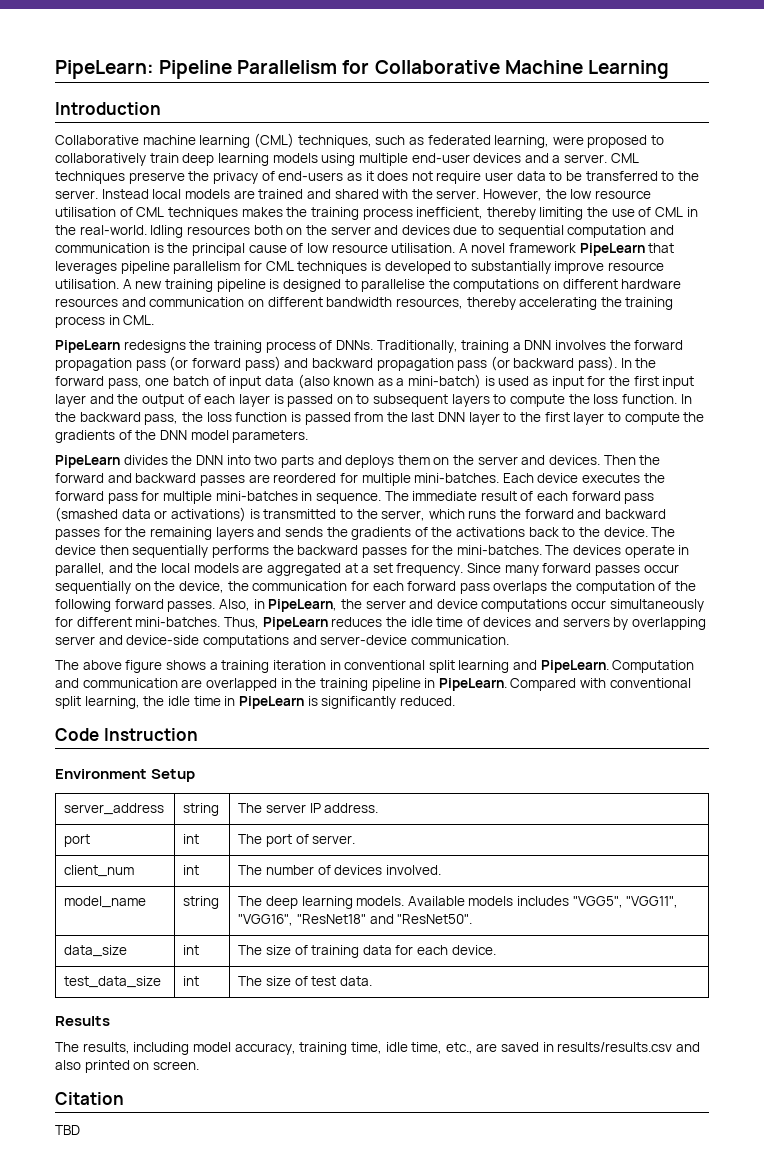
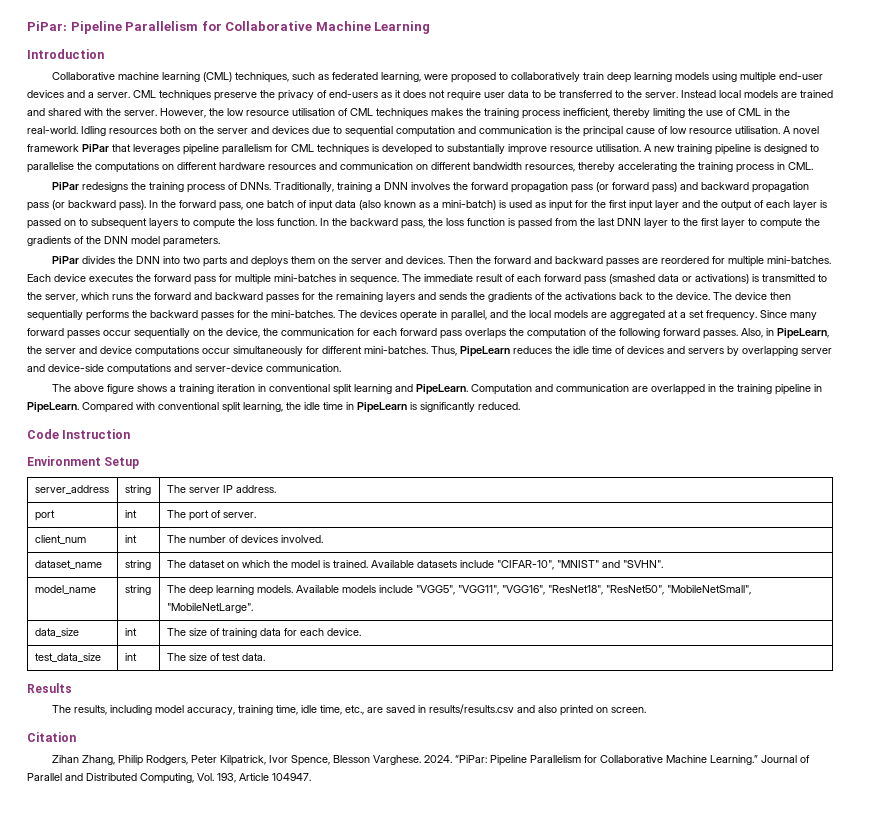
[55,60,154,79] PipeLearn: -> [27,21,67,31] PiPar:
[579,243,645,256] PipeLearn -> [82,144,109,152] PiPar
[55,340,120,353] PipeLearn -> [52,182,80,190] PiPar
[55,455,120,468] PipeLearn -> [52,256,80,264] PiPar
(441, 870) none -> [34,560,102,569] [124,560,151,570] [166,560,663,570] // dataset_name | string | The dataset on which the model is trained. Available datasets include "CIFAR-10", "MNIST" and "SVHN".
[517,896,570,906] includes -> [378,585,413,593] include
[296,914,473,924] "ResNet18" and "ResNet50". -> [547,585,751,595] [166,603,253,613] "ResNet18", "ResNet50", "MobileNetSmall", "MobileNetLarge".
[55,1125,80,1135] TBD -> [52,755,811,766] [27,773,311,784] Zihan Zhang, Philip Rodgers, Peter Kilpatrick, Ivor Spence, Blesson Varghese. 2024. “PiPar: Pipeline Parallelism for Collaborative Machine Learning.” Journal of Parallel and Distributed Computing, Vol. 193, Article 104947.

